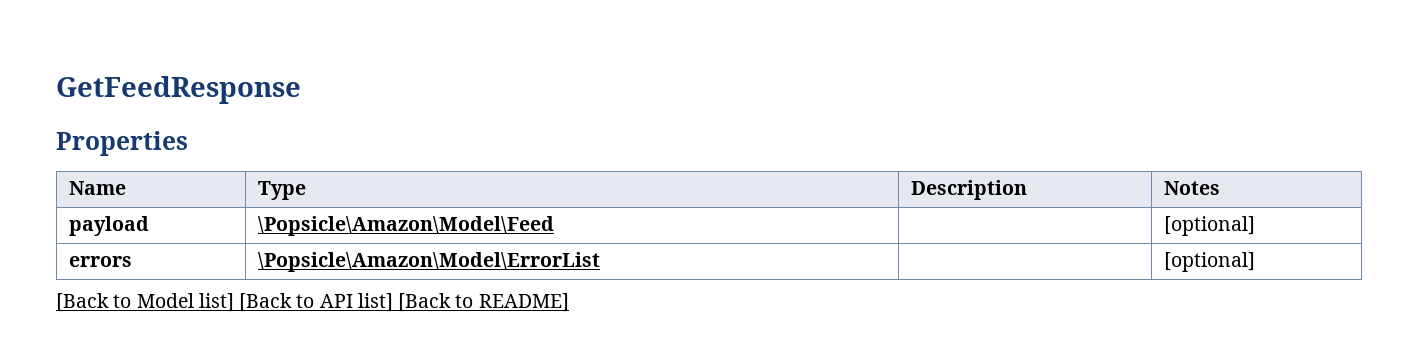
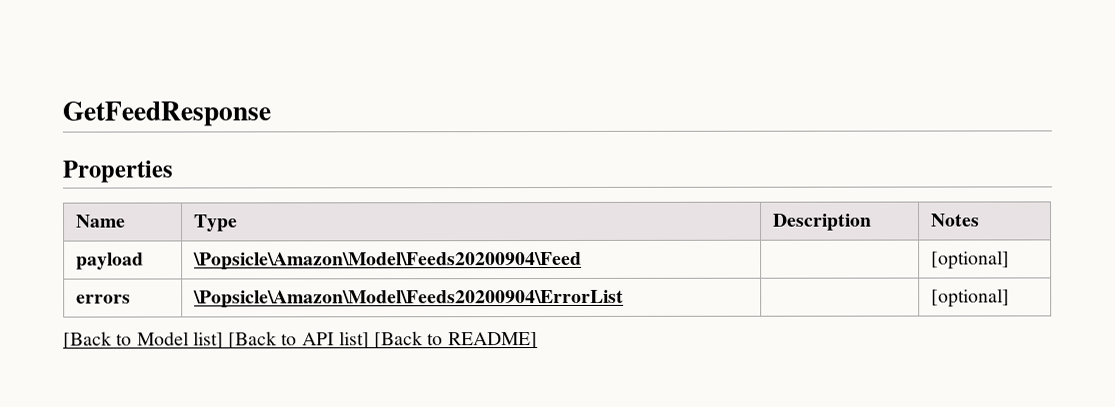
[258,216,555,236] \Popsicle\Amazon\Model\Feed -> [192,251,582,270] \Popsicle\Amazon\Model\Feeds20200904\Feed
[258,252,601,272] \Popsicle\Amazon\Model\ErrorList -> [192,289,624,308] \Popsicle\Amazon\Model\Feeds20200904\ErrorList

